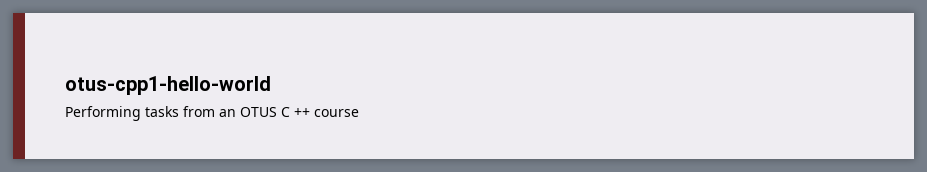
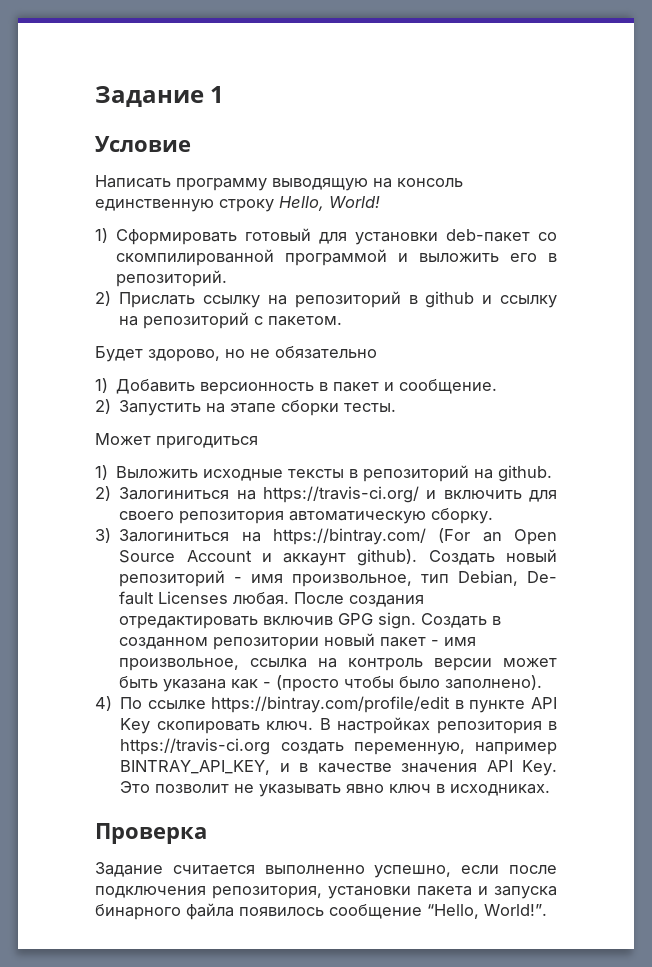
[65,76,271,95] [65,106,359,121] otus-cpp1-hello-world // Performing tasks from an OTUS C ++ course -> [95,86,225,107] [95,136,191,152] [95,175,463,191] [95,196,380,212] [95,228,557,245] [116,249,557,266] [116,270,228,287] [95,291,557,308] [119,312,343,329] [95,346,377,362] [95,378,498,395] [95,399,397,416] [95,433,258,449] [95,465,553,482] [95,486,557,503] [119,508,494,524] [95,528,557,545] [119,549,557,566] [119,570,557,587] [119,591,425,607] [119,612,502,629] [119,633,477,650] [119,658,557,671] [119,675,543,692] [95,696,557,713] [120,717,557,734] [120,738,557,755] [120,760,557,776] [120,781,551,797] [95,823,207,844] [95,862,557,878] [95,886,557,899] [95,903,547,920] Задание 1 // Условие // Написать программу выводящую на консоль единственную строку Hello, World! // 1) Сформировать готовый для установки deb-пакет со скомпилированной программой и выложить его в репозиторий. // 2) Прислать ссылку на репозиторий в github и ссылку на репозиторий с пакетом. // Будет здорово, но не обязательно // 1) Добавить версионность в пакет и сообщение. // 2) Запустить на этапе сборки тесты. // Может пригодиться // 1) Выложить исходные тексты в репозиторий на github. // 2) Залогиниться на https://travis-ci.org/ и включить для своего репозитория автоматическую сборку. // 3) Залогиниться на https://bintray.com/ (For an Open Source Account и аккаунт github). Создать новый репозиторий - имя произвольное, тип Debian, De- fault Licenses любая. После создания отредактировать включив GPG sign. Создать в созданном репозитории новый пакет - имя произвольное, ссылка на контроль версии может быть указана как - (просто чтобы было заполнено). // 4) По ссылке https://bintray.com/profile/edit в пункте API Key скопировать ключ. В настройках репозитория в https://travis-ci.org создать переменную, например BINTRAY_API_KEY, и в качестве значения API Key. Это позволит не указывать явно ключ в исходниках. // Проверка // Задание считается выполненно успешно, если после подключения репозитория, установки пакета и запуска бинарного файла появилось сообщение “Hello, World!”.

